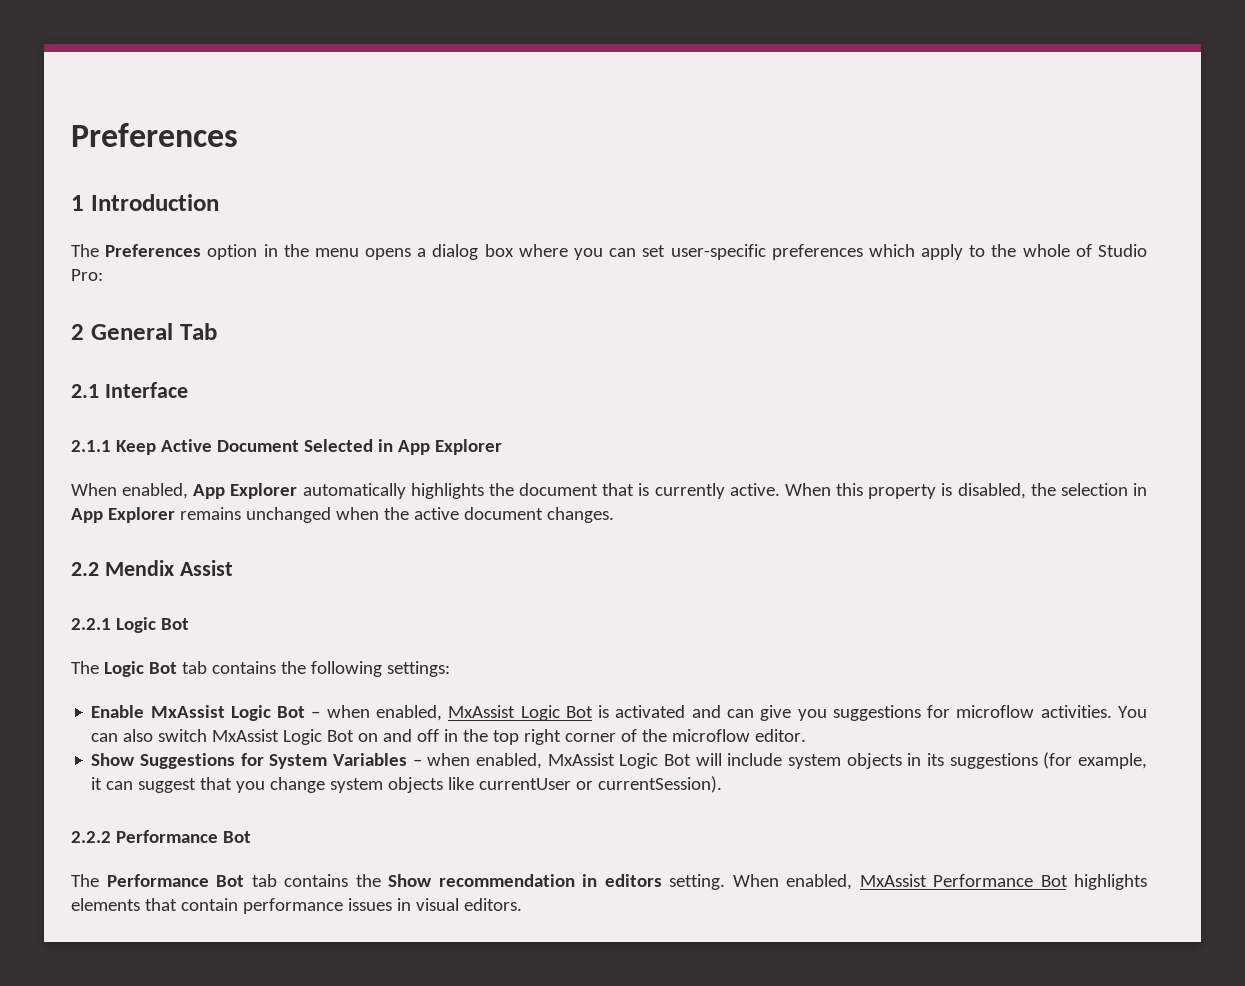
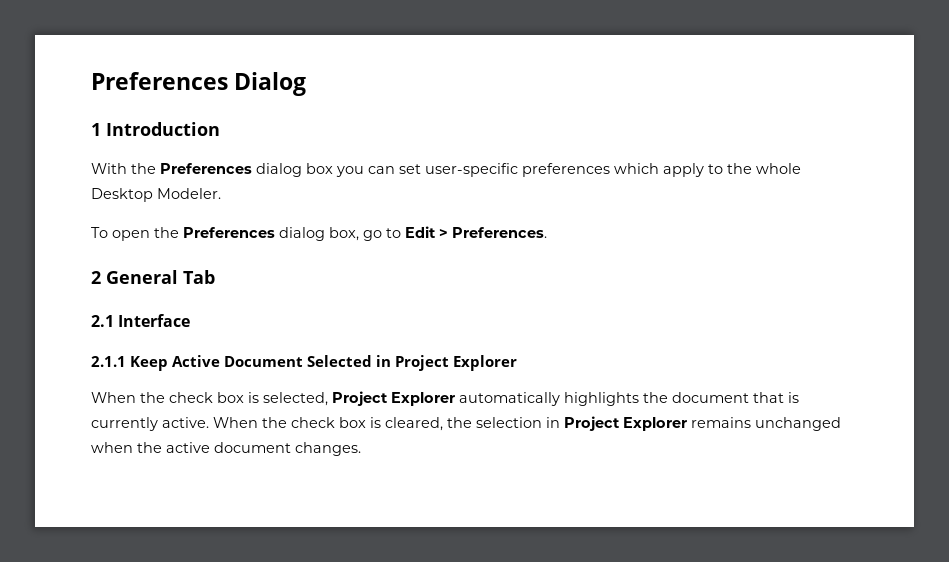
[71,123,238,147] Preferences -> [91,72,307,96] Preferences Dialog
[71,244,427,260] The Preferences option in the menu opens a -> [91,163,252,174] With the Preferences
[518,244,568,257] where -> (333, 168) none
[1075,244,1147,257] [71,269,103,281] of Studio Pro: -> [91,188,221,202] [91,226,547,241] Desktop Modeler. // To open the Preferences dialog box, go to Edit > Preferences.
[397,440,430,455] App -> [395,355,449,371] Project
[122,483,226,499] enabled, App -> [140,391,388,406] the check box is selected, Project
[836,483,1026,499] this property is disabled, -> [262,417,443,431] the check box is cleared,
[71,508,103,523] App -> [564,416,620,431] Project
[71,560,233,576] [71,617,189,633] [71,661,450,677] [91,705,1148,721] [91,729,807,745] [91,752,1147,769] [91,776,723,793] [71,830,251,843] [71,874,1147,890] [71,898,522,914] // 2.2 Mendix Assist // 2.2.1 Logic Bot // The Logic Bot tab contains the following settings: // Enable MxAssist Logic Bot – when enabled, MxAssist Logic Bot is activated and can give you suggestions for microflow activities. You can also switch MxAssist Logic Bot on and off in the top right corner of the microflow editor. // Show Suggestions for System Variables – when enabled, MxAssist Logic Bot will include system objects in its suggestions (for example, it can suggest that you change system objects like currentUser or currentSession). // 2.2.2 Performance Bot // The Performance Bot tab contains the Show recommendation in editors setting. When enabled, MxAssist Performance Bot highlights elements that contain performance issues in visual editors. -> (361, 449) none

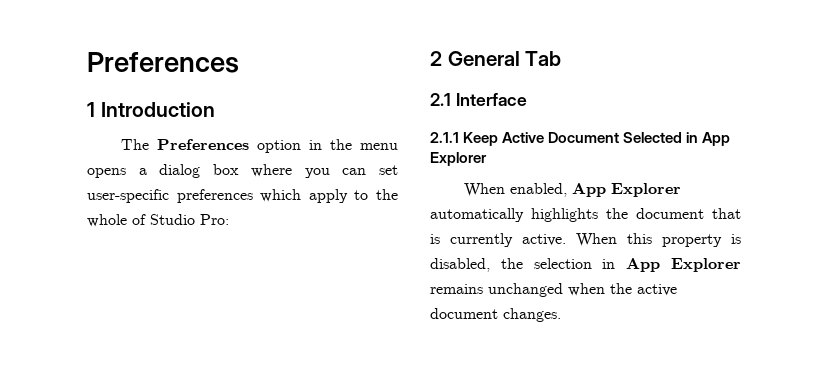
[91,72,307,96] Preferences Dialog -> [87,52,239,73] Preferences
[91,163,252,174] With the Preferences -> [121,139,399,153] [87,168,147,178] The Preferences option in the menu opens a
(333, 168) none -> [250,164,292,177] where
[91,188,221,202] [91,226,547,241] Desktop Modeler. // To open the Preferences dialog box, go to Edit > Preferences. -> [132,214,229,225] of Studio Pro:
[395,355,449,371] Project -> [702,132,731,146] App
[140,391,388,406] the check box is selected, Project -> [510,183,607,197] enabled, App
[262,417,443,431] the check box is cleared, -> [627,233,741,247] [430,258,490,272] this property is disabled,
[564,416,620,431] Project -> [626,258,661,272] App

